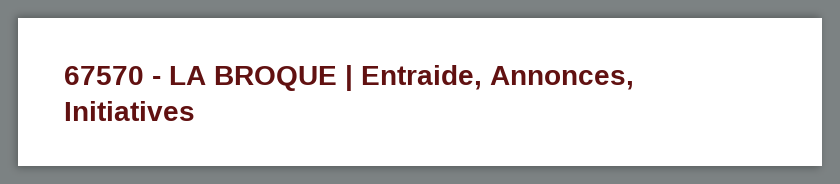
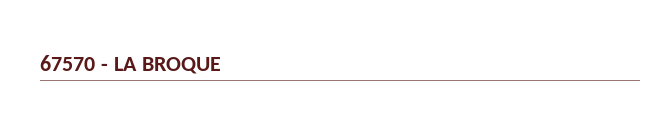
[345,65,634,91] [64,101,195,121] | Entraide, Annonces, Initiatives -> (221, 65) none

